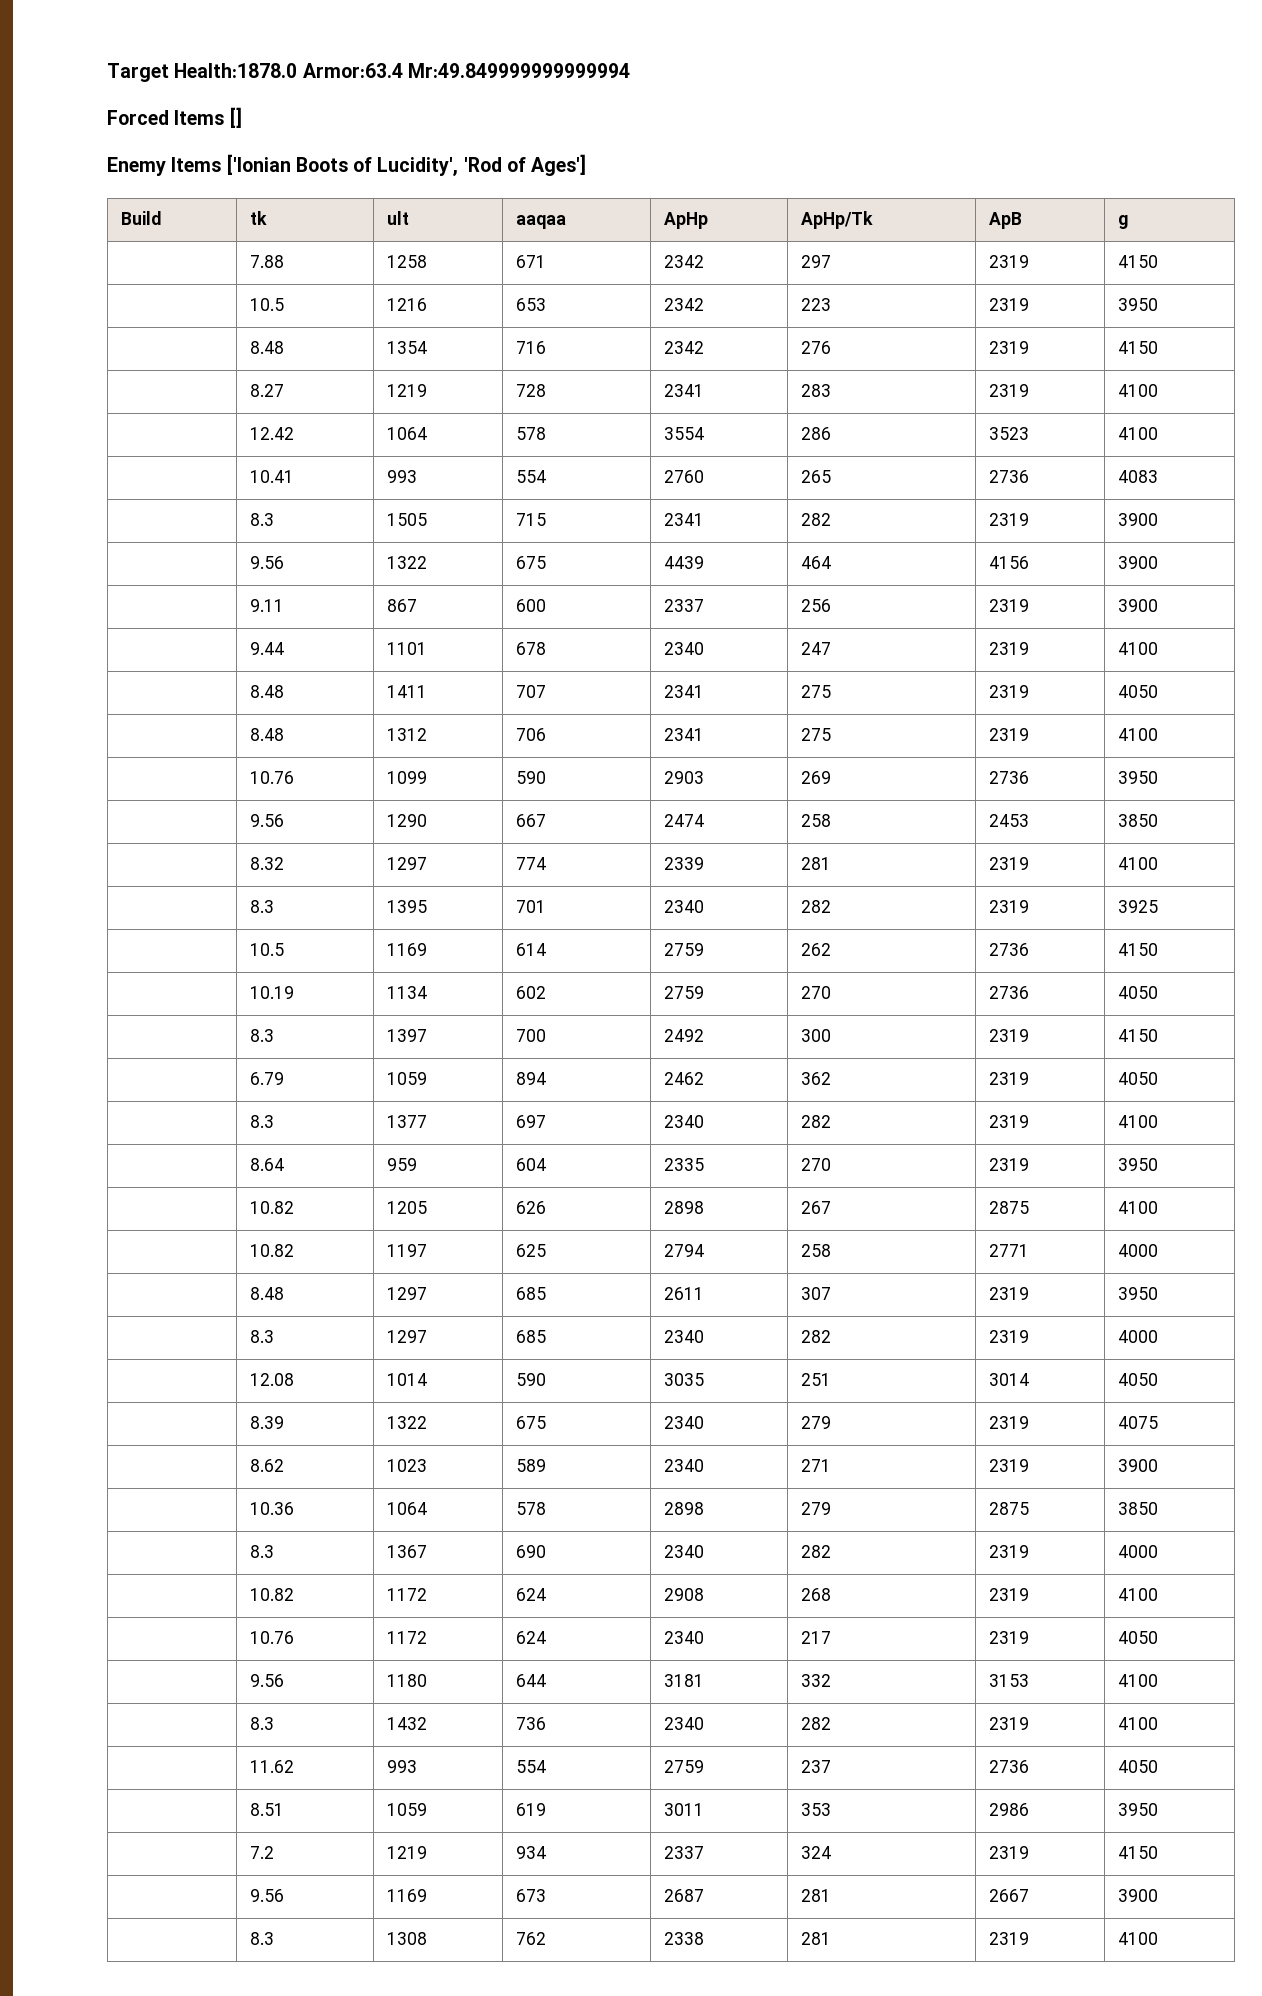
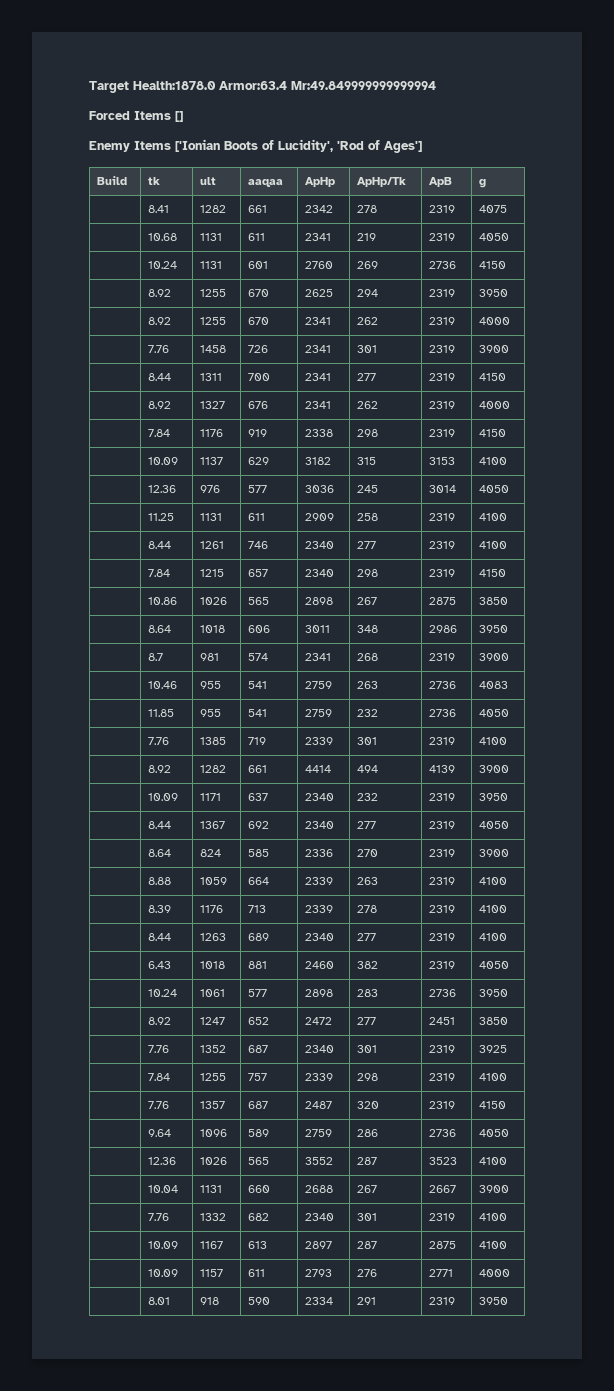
[249,255,284,268] [386,255,427,268] [515,255,546,268] [663,255,704,268] [800,255,831,268] [988,255,1029,268] [1117,255,1158,268] [249,298,284,311] [386,298,427,311] [515,298,546,311] [663,298,704,311] [800,298,831,311] [988,298,1029,311] [1117,298,1158,311] [249,341,284,354] [386,341,427,354] [515,341,546,354] [663,341,704,354] [800,341,831,354] [988,341,1029,354] [1117,341,1158,354] [249,384,284,397] [386,384,427,397] [515,384,546,397] [663,384,704,397] [800,384,831,397] [988,384,1029,397] [1117,384,1158,397] [249,427,294,440] [386,427,427,440] [515,427,546,440] [663,427,704,440] [800,427,831,440] [988,427,1029,440] [1117,427,1158,440] [249,470,294,483] [386,470,417,483] [515,470,546,483] [663,470,704,483] [800,470,831,483] [988,470,1029,483] [1117,470,1158,483] [249,513,274,526] [386,513,427,526] [515,513,546,526] [663,513,704,526] [800,513,831,526] [988,513,1029,526] [1117,513,1158,526] [249,556,284,569] [386,556,427,569] [515,556,546,569] [663,556,704,569] [800,556,831,569] [988,556,1029,569] [1117,556,1158,569] [249,599,284,612] [386,599,417,612] [515,599,546,612] [663,599,704,612] [800,599,831,612] [988,599,1029,612] [1117,599,1158,612] [249,642,284,655] [386,642,427,655] [515,642,546,655] [663,642,704,655] [800,642,831,655] [988,642,1029,655] [1117,642,1158,655] [249,685,284,698] [386,685,427,698] [515,685,546,698] [663,685,704,698] [800,685,831,698] [988,685,1029,698] [1117,685,1158,698] [249,728,284,741] [386,728,427,741] [515,728,546,741] [663,728,704,741] [800,728,831,741] [988,728,1029,741] [1117,728,1158,741] [249,771,294,784] [386,771,427,784] [515,771,546,784] [663,771,704,784] [800,771,831,784] [988,771,1029,784] [1117,771,1158,784] [249,814,284,827] [386,814,427,827] [515,814,546,827] [663,814,704,827] [800,814,831,827] [988,814,1029,827] [1117,814,1158,827] [249,857,284,870] [386,857,427,870] [515,857,546,870] [663,857,704,870] [800,857,831,870] [988,857,1029,870] [1117,857,1158,870] [249,900,274,913] [386,900,427,913] [515,900,546,913] [663,900,704,913] [800,900,831,913] [988,900,1029,913] [1117,900,1158,913] [249,943,284,956] [386,943,427,956] [515,943,546,956] [663,943,704,956] [800,943,831,956] [988,943,1029,956] [1117,943,1158,956] [249,986,294,999] [386,986,427,999] [515,986,546,999] [663,986,704,999] [800,986,831,999] [988,986,1029,999] [1117,986,1158,999] [249,1029,274,1042] [386,1029,427,1042] [515,1029,546,1042] [663,1029,704,1042] [800,1029,831,1042] [988,1029,1029,1042] [1117,1029,1158,1042] [249,1072,284,1085] [386,1072,427,1085] [515,1072,546,1085] [663,1072,704,1085] [800,1072,831,1085] [988,1072,1029,1085] [1117,1072,1158,1085] [249,1115,274,1128] [386,1115,427,1128] [515,1115,546,1128] [663,1115,704,1128] [800,1115,831,1128] [988,1115,1029,1128] [1117,1115,1158,1128] [249,1158,284,1171] [386,1158,417,1171] [515,1158,546,1171] [663,1158,704,1171] [800,1158,831,1171] [988,1158,1029,1171] [1117,1158,1158,1171] [249,1201,294,1214] [386,1201,427,1214] [515,1201,546,1214] [663,1201,704,1214] [800,1201,831,1214] [988,1201,1029,1214] [1117,1201,1158,1214] [249,1244,294,1257] [386,1244,427,1257] [515,1244,546,1257] [663,1244,704,1257] [800,1244,831,1257] [988,1244,1029,1257] [1117,1244,1158,1257] [249,1287,284,1300] [386,1287,427,1300] [515,1287,546,1300] [663,1287,704,1300] [800,1287,831,1300] [988,1287,1029,1300] [1117,1287,1158,1300] [249,1330,274,1343] [386,1330,427,1343] [515,1330,546,1343] [663,1330,704,1343] [800,1330,831,1343] [988,1330,1029,1343] [1117,1330,1158,1343] [249,1373,294,1386] [386,1373,427,1386] [515,1373,546,1386] [663,1373,704,1386] [800,1373,831,1386] [988,1373,1029,1386] [1117,1373,1158,1386] [249,1416,284,1429] [386,1416,427,1429] [515,1416,546,1429] [663,1416,704,1429] [800,1416,831,1429] [988,1416,1029,1429] [1117,1416,1158,1429] [249,1459,284,1472] [386,1459,427,1472] [515,1459,546,1472] [663,1459,704,1472] [800,1459,831,1472] [988,1459,1029,1472] [1117,1459,1158,1472] [249,1502,294,1515] [386,1502,427,1515] [515,1502,546,1515] [663,1502,704,1515] [800,1502,831,1515] [988,1502,1029,1515] [1117,1502,1158,1515] [249,1545,274,1558] [386,1545,427,1558] [515,1545,546,1558] [663,1545,704,1558] [800,1545,831,1558] [988,1545,1029,1558] [1117,1545,1158,1558] [249,1588,294,1601] [386,1588,427,1601] [515,1588,546,1601] [663,1588,704,1601] [800,1588,831,1601] [988,1588,1029,1601] [1117,1588,1158,1601] [249,1631,294,1644] [386,1631,427,1644] [515,1631,546,1644] [663,1631,704,1644] [800,1631,831,1644] [988,1631,1029,1644] [1117,1631,1158,1644] [249,1674,284,1687] [386,1674,427,1687] [515,1674,546,1687] [663,1674,704,1687] [800,1674,831,1687] [988,1674,1029,1687] [1117,1674,1158,1687] [249,1717,274,1730] [386,1717,427,1730] [515,1717,546,1730] [663,1717,704,1730] [800,1717,831,1730] [988,1717,1029,1730] [1117,1717,1158,1730] [249,1760,294,1773] [386,1760,417,1773] [515,1760,546,1773] [663,1760,704,1773] [800,1760,831,1773] [988,1760,1029,1773] [1117,1760,1158,1773] [249,1803,284,1816] [386,1803,427,1816] [515,1803,546,1816] [663,1803,704,1816] [800,1803,831,1816] [988,1803,1029,1816] [1117,1803,1158,1816] [249,1846,274,1859] [386,1846,427,1859] [515,1846,546,1859] [663,1846,704,1859] [800,1846,831,1859] [988,1846,1029,1859] [1117,1846,1158,1859] [249,1889,284,1902] [386,1889,427,1902] [515,1889,546,1902] [663,1889,704,1902] [800,1889,831,1902] [988,1889,1029,1902] [1117,1889,1158,1902] [249,1932,274,1945] [386,1932,427,1945] [515,1932,546,1945] [663,1932,704,1945] [800,1932,831,1945] [988,1932,1029,1945] [1117,1932,1158,1945] 7.88 | 1258 | 671 | 2342 | 297 | 2319 | 4150 // | 10.5 | 1216 | 653 | 2342 | 223 | 2319 | 3950 // | 8.48 | 1354 | 716 | 2342 | 276 | 2319 | 4150 // | 8.27 | 1219 | 728 | 2341 | 283 | 2319 | 4100 // | 12.42 | 1064 | 578 | 3554 | 286 | 3523 | 4100 // | 10.41 | 993 | 554 | 2760 | 265 | 2736 | 4083 // | 8.3 | 1505 | 715 | 2341 | 282 | 2319 | 3900 // | 9.56 | 1322 | 675 | 4439 | 464 | 4156 | 3900 // | 9.11 | 867 | 600 | 2337 | 256 | 2319 | 3900 // | 9.44 | 1101 | 678 | 2340 | 247 | 2319 | 4100 // | 8.48 | 1411 | 707 | 2341 | 275 | 2319 | 4050 // | 8.48 | 1312 | 706 | 2341 | 275 | 2319 | 4100 // | 10.76 | 1099 | 590 | 2903 | 269 | 2736 | 3950 // | 9.56 | 1290 | 667 | 2474 | 258 | 2453 | 3850 // | 8.32 | 1297 | 774 | 2339 | 281 | 2319 | 4100 // | 8.3 | 1395 | 701 | 2340 | 282 | 2319 | 3925 // | 10.5 | 1169 | 614 | 2759 | 262 | 2736 | 4150 // | 10.19 | 1134 | 602 | 2759 | 270 | 2736 | 4050 // | 8.3 | 1397 | 700 | 2492 | 300 | 2319 | 4150 // | 6.79 | 1059 | 894 | 2462 | 362 | 2319 | 4050 // | 8.3 | 1377 | 697 | 2340 | 282 | 2319 | 4100 // | 8.64 | 959 | 604 | 2335 | 270 | 2319 | 3950 // | 10.82 | 1205 | 626 | 2898 | 267 | 2875 | 4100 // | 10.82 | 1197 | 625 | 2794 | 258 | 2771 | 4000 // | 8.48 | 1297 | 685 | 2611 | 307 | 2319 | 3950 // | 8.3 | 1297 | 685 | 2340 | 282 | 2319 | 4000 // | 12.08 | 1014 | 590 | 3035 | 251 | 3014 | 4050 // | 8.39 | 1322 | 675 | 2340 | 279 | 2319 | 4075 // | 8.62 | 1023 | 589 | 2340 | 271 | 2319 | 3900 // | 10.36 | 1064 | 578 | 2898 | 279 | 2875 | 3850 // | 8.3 | 1367 | 690 | 2340 | 282 | 2319 | 4000 // | 10.82 | 1172 | 624 | 2908 | 268 | 2319 | 4100 // | 10.76 | 1172 | 624 | 2340 | 217 | 2319 | 4050 // | 9.56 | 1180 | 644 | 3181 | 332 | 3153 | 4100 // | 8.3 | 1432 | 736 | 2340 | 282 | 2319 | 4100 // | 11.62 | 993 | 554 | 2759 | 237 | 2736 | 4050 // | 8.51 | 1059 | 619 | 3011 | 353 | 2986 | 3950 // | 7.2 | 1219 | 934 | 2337 | 324 | 2319 | 4150 // | 9.56 | 1169 | 673 | 2687 | 281 | 2667 | 3900 // | 8.3 | 1308 | 762 | 2338 | 281 | 2319 | 4100 -> [148,205,170,213] [200,205,227,213] [248,205,268,213] [305,205,334,213] [357,205,378,213] [429,205,456,213] [479,205,508,213] [148,233,178,241] [200,233,223,241] [248,233,266,241] [305,233,332,241] [357,233,377,241] [429,233,456,241] [479,233,510,241] [148,261,178,269] [200,261,223,269] [248,261,269,269] [305,261,334,269] [357,261,379,269] [429,261,457,269] [479,261,507,269] [148,289,172,297] [200,289,227,297] [248,289,270,297] [305,289,334,297] [357,289,379,297] [429,289,456,297] [479,289,509,297] [148,317,172,325] [200,317,227,325] [248,317,270,325] [305,317,332,325] [357,317,379,325] [429,317,456,325] [479,317,511,325] [148,345,170,353] [200,345,227,353] [248,345,269,353] [305,345,332,353] [357,345,378,353] [429,345,456,353] [479,345,510,353] [148,373,172,381] [200,373,223,381] [248,373,271,381] [305,373,332,381] [357,373,377,381] [429,373,456,381] [479,373,507,381] [148,401,172,409] [200,401,226,409] [248,401,269,409] [305,401,332,409] [357,401,379,409] [429,401,456,409] [479,401,511,409] [148,429,171,437] [200,429,224,437] [248,429,268,437] [305,429,334,437] [357,429,379,437] [429,429,456,437] [479,429,507,437] [148,457,179,465] [200,457,224,465] [248,457,270,465] [305,457,332,465] [357,457,377,465] [429,457,456,465] [479,457,508,465] [148,485,177,493] [200,485,221,493] [248,485,268,493] [305,485,335,493] [357,485,379,493] [429,485,457,493] [479,485,510,493] [148,513,175,521] [200,513,223,521] [248,513,266,521] [305,513,335,521] [357,513,379,521] [429,513,456,521] [479,513,508,521] [148,541,172,549] [200,541,225,549] [248,541,269,549] [305,541,335,549] [357,541,377,549] [429,541,456,549] [479,541,508,549] [148,569,171,577] [200,569,225,577] [248,569,269,577] [305,569,335,577] [357,569,379,577] [429,569,456,577] [479,569,507,577] [148,597,178,605] [200,597,228,605] [248,597,270,605] [305,597,334,605] [357,597,378,605] [429,597,457,605] [479,597,509,605] [148,625,172,633] [200,625,226,633] [248,625,271,633] [305,625,331,633] [357,625,379,633] [429,625,458,633] [479,625,509,633] [148,653,164,661] [200,653,220,661] [248,653,269,661] [305,653,332,661] [357,653,379,661] [429,653,456,661] [479,653,510,661] [148,681,178,689] [200,681,222,689] [248,681,268,689] [305,681,333,689] [357,681,379,689] [429,681,457,689] [479,681,509,689] [148,709,175,717] [200,709,222,717] [248,709,268,717] [305,709,333,717] [357,709,379,717] [429,709,457,717] [479,709,510,717] [148,737,170,745] [200,737,227,745] [248,737,267,745] [305,737,334,745] [357,737,378,745] [429,737,456,745] [479,737,508,745] [148,765,172,773] [200,765,227,773] [248,765,268,773] [305,765,332,773] [357,765,379,773] [429,765,456,773] [479,765,510,773] [148,793,179,801] [200,793,222,801] [248,793,269,801] [305,793,335,801] [357,793,379,801] [429,793,456,801] [479,793,509,801] [148,821,172,829] [200,821,226,829] [248,821,270,829] [305,821,335,829] [357,821,377,829] [429,821,456,829] [479,821,510,829] [148,849,172,857] [200,849,222,857] [248,849,270,857] [305,849,334,857] [357,849,379,857] [429,849,456,857] [479,849,510,857] [148,877,172,885] [200,877,228,885] [248,877,270,885] [305,877,334,885] [357,877,379,885] [429,877,456,885] [479,877,508,885] [148,905,172,913] [200,905,224,913] [248,905,267,913] [305,905,334,913] [357,905,378,913] [429,905,456,913] [479,905,508,913] [148,933,172,941] [200,933,227,941] [248,933,270,941] [305,933,335,941] [357,933,377,941] [429,933,456,941] [479,933,508,941] [148,961,172,969] [200,961,226,969] [248,961,268,969] [305,961,335,969] [357,961,379,969] [429,961,456,969] [479,961,510,969] [148,989,178,997] [200,989,226,997] [248,989,268,997] [305,989,334,997] [357,989,379,997] [429,989,457,997] [479,989,509,997] [148,1017,172,1025] [200,1017,226,1025] [248,1017,270,1025] [305,1017,333,1025] [357,1017,377,1025] [429,1017,456,1025] [479,1017,509,1025] [148,1045,170,1053] [200,1045,227,1053] [248,1045,269,1053] [305,1045,335,1053] [357,1045,378,1053] [429,1045,456,1053] [479,1045,508,1053] [148,1073,171,1081] [200,1073,227,1081] [248,1073,268,1081] [305,1073,334,1081] [357,1073,379,1081] [429,1073,456,1081] [479,1073,508,1081] [148,1101,170,1109] [200,1101,226,1109] [248,1101,269,1109] [305,1101,333,1109] [357,1101,380,1109] [429,1101,456,1109] [479,1101,507,1109] [148,1129,172,1137] [200,1129,228,1137] [248,1129,270,1137] [305,1129,333,1137] [357,1129,379,1137] [429,1129,457,1137] [479,1129,510,1137] [148,1157,177,1165] [200,1157,228,1165] [248,1157,270,1165] [305,1157,334,1165] [357,1157,378,1165] [429,1157,458,1165] [479,1157,508,1165] [148,1185,179,1193] [200,1185,223,1193] [248,1185,271,1193] [305,1185,334,1193] [357,1185,378,1193] [429,1185,457,1193] [479,1185,510,1193] [148,1213,170,1221] [200,1213,227,1221] [248,1213,270,1221] [305,1213,335,1221] [357,1213,378,1221] [429,1213,456,1221] [479,1213,508,1221] [148,1241,179,1249] [200,1241,224,1249] [248,1241,268,1249] [305,1241,333,1249] [357,1241,378,1249] [429,1241,457,1249] [479,1241,508,1249] [148,1269,179,1277] [200,1269,224,1277] [248,1269,266,1277] [305,1269,333,1277] [357,1269,378,1277] [429,1269,454,1277] [479,1269,511,1277] [148,1297,171,1305] [200,1297,220,1305] [248,1297,271,1305] [305,1297,334,1305] [357,1297,377,1305] [429,1297,456,1305] [479,1297,509,1305] 8.41 | 1282 | 661 | 2342 | 278 | 2319 | 4075 // | 10.68 | 1131 | 611 | 2341 | 219 | 2319 | 4050 // | 10.24 | 1131 | 601 | 2760 | 269 | 2736 | 4150 // | 8.92 | 1255 | 670 | 2625 | 294 | 2319 | 3950 // | 8.92 | 1255 | 670 | 2341 | 262 | 2319 | 4000 // | 7.76 | 1458 | 726 | 2341 | 301 | 2319 | 3900 // | 8.44 | 1311 | 700 | 2341 | 277 | 2319 | 4150 // | 8.92 | 1327 | 676 | 2341 | 262 | 2319 | 4000 // | 7.84 | 1176 | 919 | 2338 | 298 | 2319 | 4150 // | 10.09 | 1137 | 629 | 3182 | 315 | 3153 | 4100 // | 12.36 | 976 | 577 | 3036 | 245 | 3014 | 4050 // | 11.25 | 1131 | 611 | 2909 | 258 | 2319 | 4100 // | 8.44 | 1261 | 746 | 2340 | 277 | 2319 | 4100 // | 7.84 | 1215 | 657 | 2340 | 298 | 2319 | 4150 // | 10.86 | 1026 | 565 | 2898 | 267 | 2875 | 3850 // | 8.64 | 1018 | 606 | 3011 | 348 | 2986 | 3950 // | 8.7 | 981 | 574 | 2341 | 268 | 2319 | 3900 // | 10.46 | 955 | 541 | 2759 | 263 | 2736 | 4083 // | 11.85 | 955 | 541 | 2759 | 232 | 2736 | 4050 // | 7.76 | 1385 | 719 | 2339 | 301 | 2319 | 4100 // | 8.92 | 1282 | 661 | 4414 | 494 | 4139 | 3900 // | 10.09 | 1171 | 637 | 2340 | 232 | 2319 | 3950 // | 8.44 | 1367 | 692 | 2340 | 277 | 2319 | 4050 // | 8.64 | 824 | 585 | 2336 | 270 | 2319 | 3900 // | 8.88 | 1059 | 664 | 2339 | 263 | 2319 | 4100 // | 8.39 | 1176 | 713 | 2339 | 278 | 2319 | 4100 // | 8.44 | 1263 | 689 | 2340 | 277 | 2319 | 4100 // | 6.43 | 1018 | 881 | 2460 | 382 | 2319 | 4050 // | 10.24 | 1061 | 577 | 2898 | 283 | 2736 | 3950 // | 8.92 | 1247 | 652 | 2472 | 277 | 2451 | 3850 // | 7.76 | 1352 | 687 | 2340 | 301 | 2319 | 3925 // | 7.84 | 1255 | 757 | 2339 | 298 | 2319 | 4100 // | 7.76 | 1357 | 687 | 2487 | 320 | 2319 | 4150 // | 9.64 | 1096 | 589 | 2759 | 286 | 2736 | 4050 // | 12.36 | 1026 | 565 | 3552 | 287 | 3523 | 4100 // | 10.04 | 1131 | 660 | 2688 | 267 | 2667 | 3900 // | 7.76 | 1332 | 682 | 2340 | 301 | 2319 | 4100 // | 10.09 | 1167 | 613 | 2897 | 287 | 2875 | 4100 // | 10.09 | 1157 | 611 | 2793 | 276 | 2771 | 4000 // | 8.01 | 918 | 590 | 2334 | 291 | 2319 | 3950

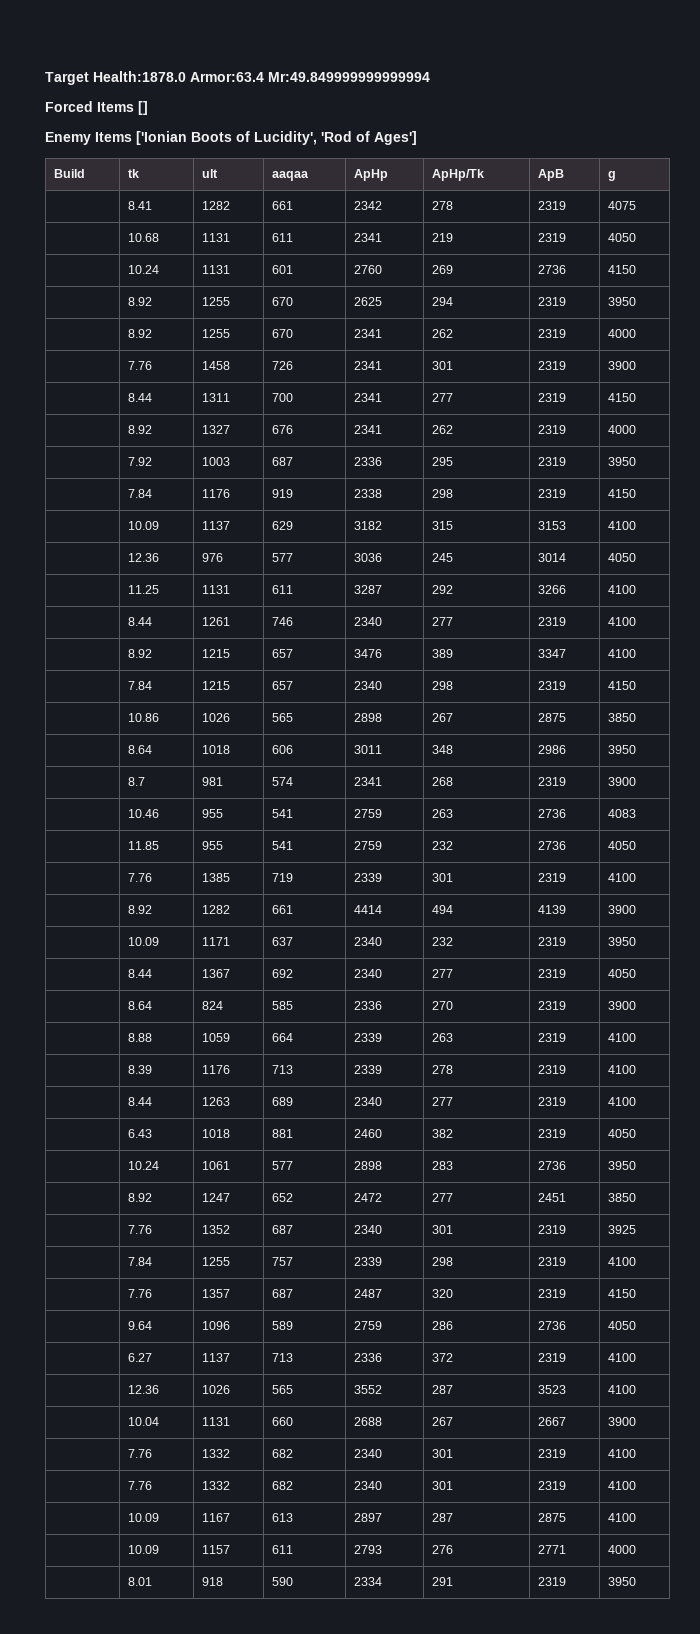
(511, 405) none -> [127,457,152,466] [201,457,230,466] [271,457,293,466] [353,457,382,466] [431,457,453,466] [537,457,566,466] [607,457,636,466] // | 7.92 | 1003 | 687 | 2336 | 295 | 2319 | 3950
[305,513,335,521] [357,513,379,521] [429,513,456,521] 2909 | 258 | 2319 -> [353,585,382,594] [431,585,453,594] [537,585,566,594] 3287 | 292 | 3266
(508, 545) none -> [127,649,152,658] [201,649,230,658] [271,649,293,658] [353,649,382,658] [431,649,453,658] [537,649,566,658] [607,649,636,658] // | 8.92 | 1215 | 657 | 3476 | 389 | 3347 | 4100
(510, 1133) none -> [127,1353,152,1362] [201,1353,230,1362] [271,1353,293,1362] [353,1353,382,1362] [431,1353,453,1362] [537,1353,566,1362] [607,1353,636,1362] // | 6.27 | 1137 | 713 | 2336 | 372 | 2319 | 4100
(508, 1217) none -> [127,1481,152,1490] [201,1481,230,1490] [271,1481,293,1490] [353,1481,382,1490] [431,1481,453,1490] [537,1481,566,1490] [607,1481,636,1490] // | 7.76 | 1332 | 682 | 2340 | 301 | 2319 | 4100

